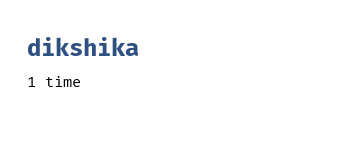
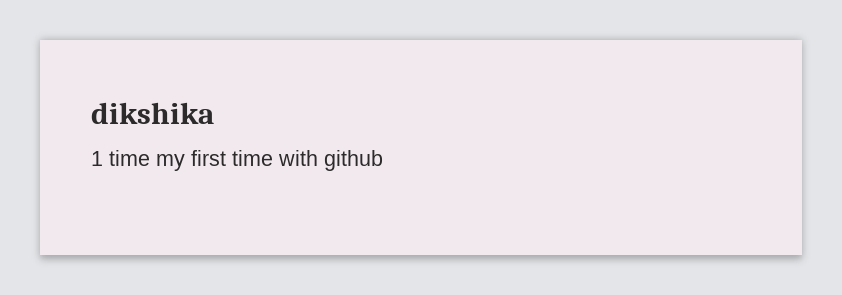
(81, 81) none -> [156,150,383,171] my first time with github

